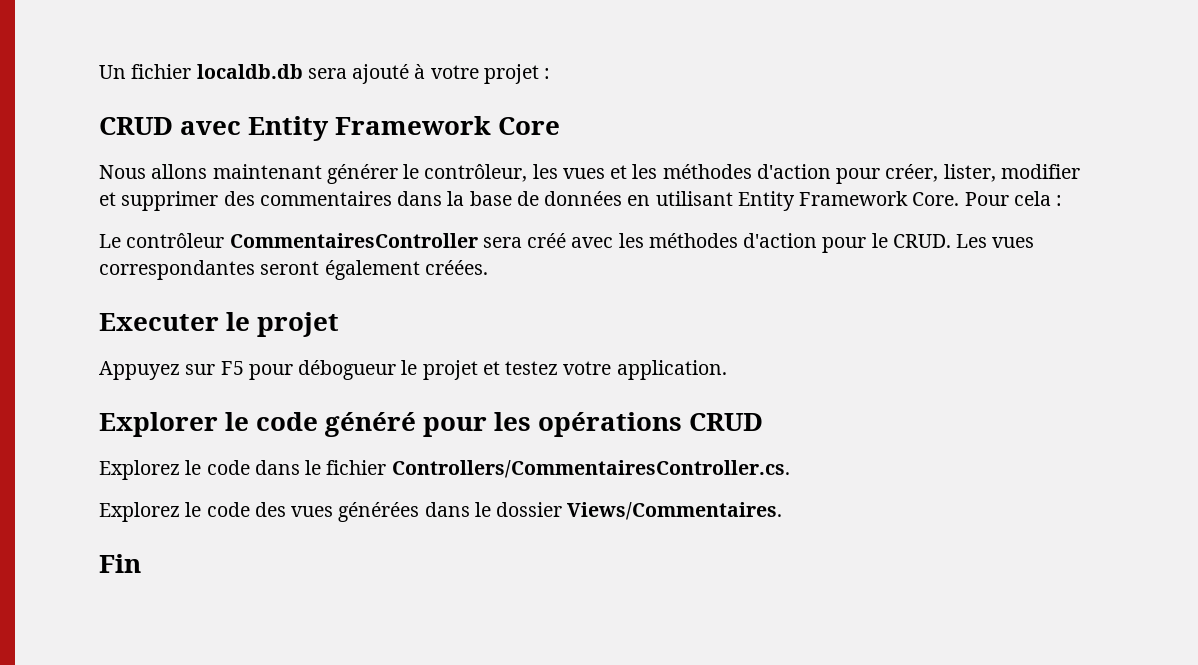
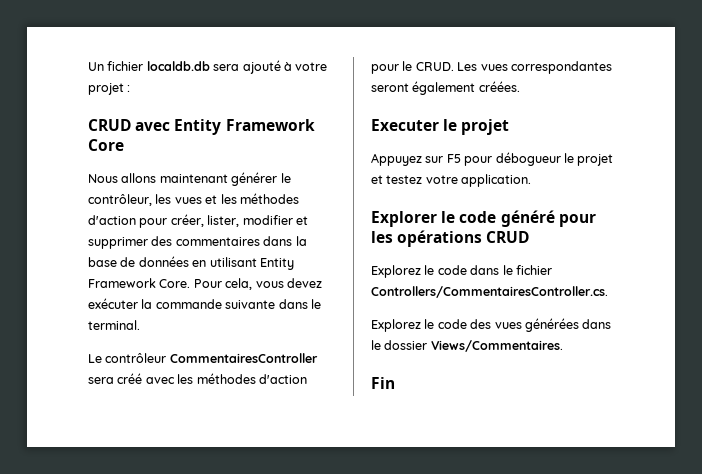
[1013,191,1063,206] cela : -> [225,278,322,290] [88,298,321,309] [88,320,140,330] cela, vous devez exécuter la commande suivante dans le terminal.

